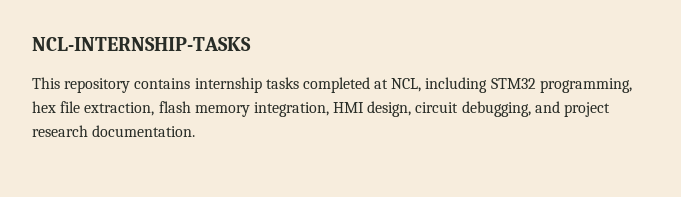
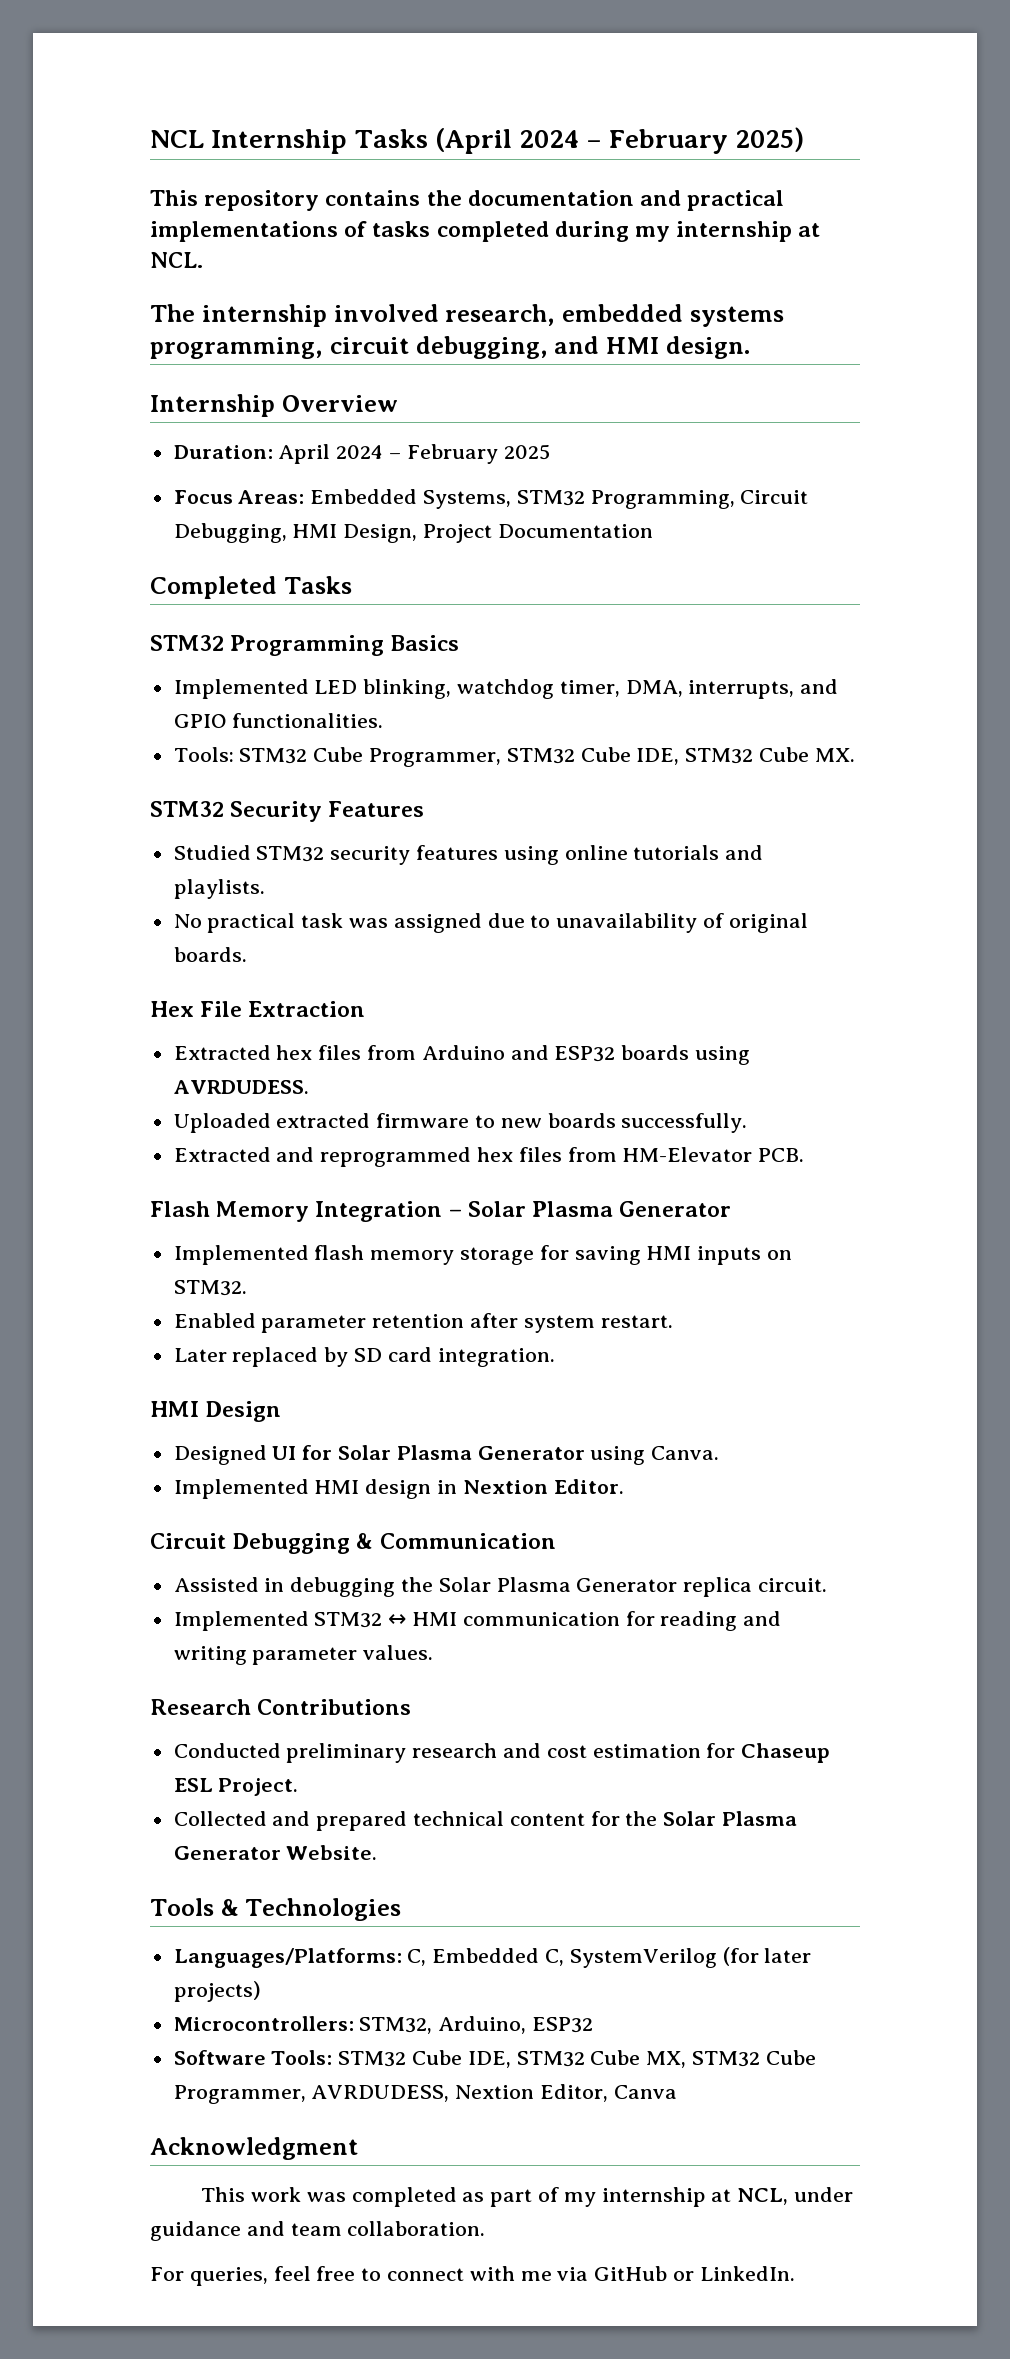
[32,37,251,51] [32,77,632,93] [32,101,611,117] [32,125,196,137] NCL-INTERNSHIP-TASKS // This repository contains internship tasks completed at NCL, including STM32 programming, hex file extraction, flash memory integration, HMI design, circuit debugging, and project research documentation. -> [150,127,804,154] [150,190,785,211] [150,221,821,242] [150,252,203,268] [150,304,784,327] [150,336,750,359] [150,394,398,417] [173,444,550,464] [173,489,809,509] [173,523,653,543] [150,576,352,599] [150,635,460,656] [173,679,839,699] [173,713,384,728] [173,747,855,767] [150,801,425,822] [173,845,764,865] [173,879,265,899] [173,913,808,933] [173,947,247,962] [150,1001,366,1017] [173,1045,751,1065] [173,1080,309,1094] [173,1113,748,1133] [173,1147,805,1167] [150,1201,732,1222] [173,1245,793,1265] [173,1280,247,1296] [173,1313,673,1333] [173,1347,555,1367] [150,1401,282,1422] [173,1445,720,1465] [173,1479,624,1499] [150,1533,556,1554] [173,1577,828,1597] [173,1611,782,1631] [173,1645,434,1665] [150,1699,412,1715] [173,1743,831,1763] [173,1778,299,1796] [173,1811,798,1831] [173,1845,378,1860] [150,1898,402,1921] [173,1947,812,1968] [173,1981,261,2002] [173,2016,594,2034] [173,2050,816,2068] [173,2084,677,2104] [150,2137,358,2160] [201,2187,854,2207] [150,2221,486,2241] [150,2266,795,2286] NCL Internship Tasks (April 2024 – February 2025) // This repository contains the documentation and practical implementations of tasks completed during my internship at NCL. // The internship involved research, embedded systems programming, circuit debugging, and HMI design. // Internship Overview // Duration: April 2024 – February 2025 // Focus Areas: Embedded Systems, STM32 Programming, Circuit Debugging, HMI Design, Project Documentation // Completed Tasks // STM32 Programming Basics // Implemented LED blinking, watchdog timer, DMA, interrupts, and GPIO functionalities. // Tools: STM32 Cube Programmer, STM32 Cube IDE, STM32 Cube MX. // STM32 Security Features // Studied STM32 security features using online tutorials and playlists. // No practical task was assigned due to unavailability of original boards. // Hex File Extraction // Extracted hex files from Arduino and ESP32 boards using AVRDUDESS. // Uploaded extracted firmware to new boards successfully. // Extracted and reprogrammed hex files from HM-Elevator PCB. // Flash Memory Integration – Solar Plasma Generator // Implemented flash memory storage for saving HMI inputs on STM32. // Enabled parameter retention after system restart. // Later replaced by SD card integration. // HMI Design // Designed UI for Solar Plasma Generator using Canva. // Implemented HMI design in Nextion Editor. // Circuit Debugging & Communication // Assisted in debugging the Solar Plasma Generator replica circuit. // Implemented STM32 ↔ HMI communication for reading and writing parameter values. // Research Contributions // Conducted preliminary research and cost estimation for Chaseup ESL Project. // Collected and prepared technical content for the Solar Plasma Generator Website. // Tools & Technologies // Languages/Platforms: C, Embedded C, SystemVerilog (for later projects) // Microcontrollers: STM32, Arduino, ESP32 // Software Tools: STM32 Cube IDE, STM32 Cube MX, STM32 Cube Programmer, AVRDUDESS, Nextion Editor, Canva // Acknowledgment // This work was completed as part of my internship at NCL, under guidance and team collaboration. // For queries, feel free to connect with me via GitHub or LinkedIn.

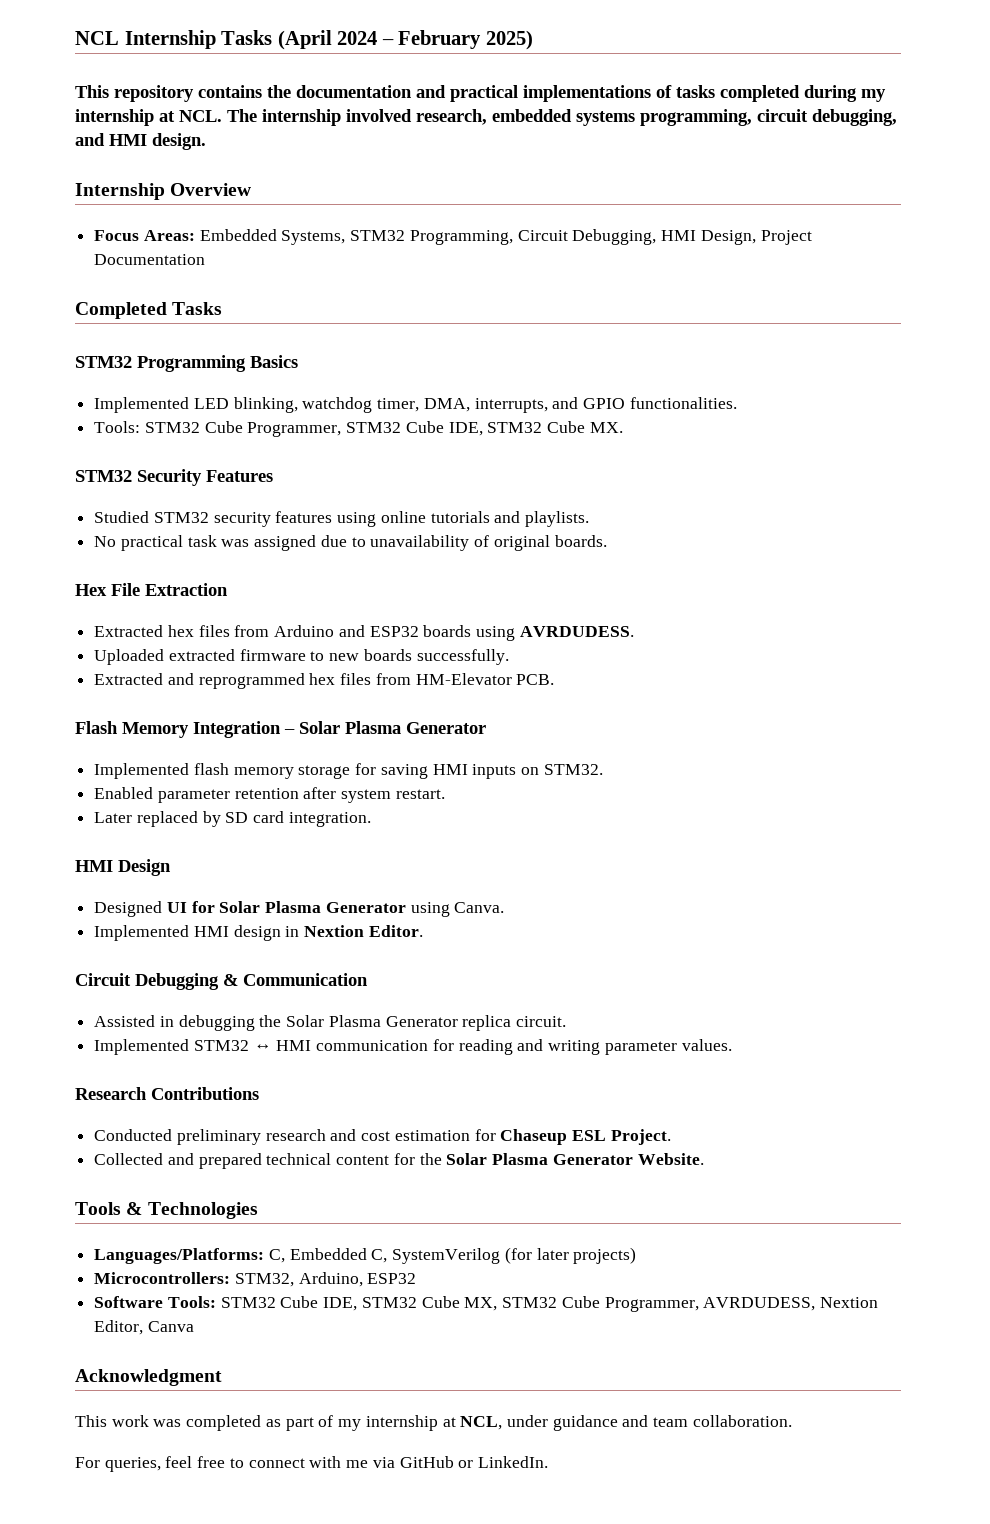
(203, 260) // -> (222, 116) none
[173,444,550,464] // Duration: April 2024 – February 2025 -> (252, 189) none

